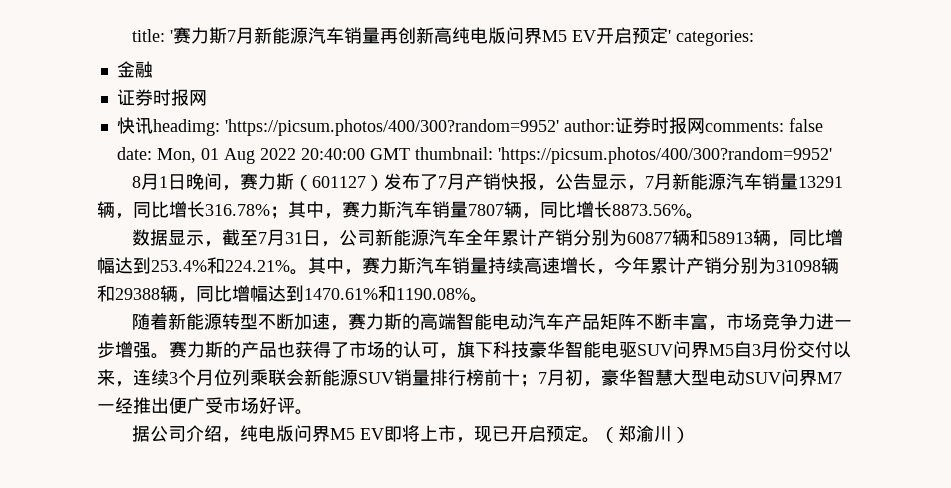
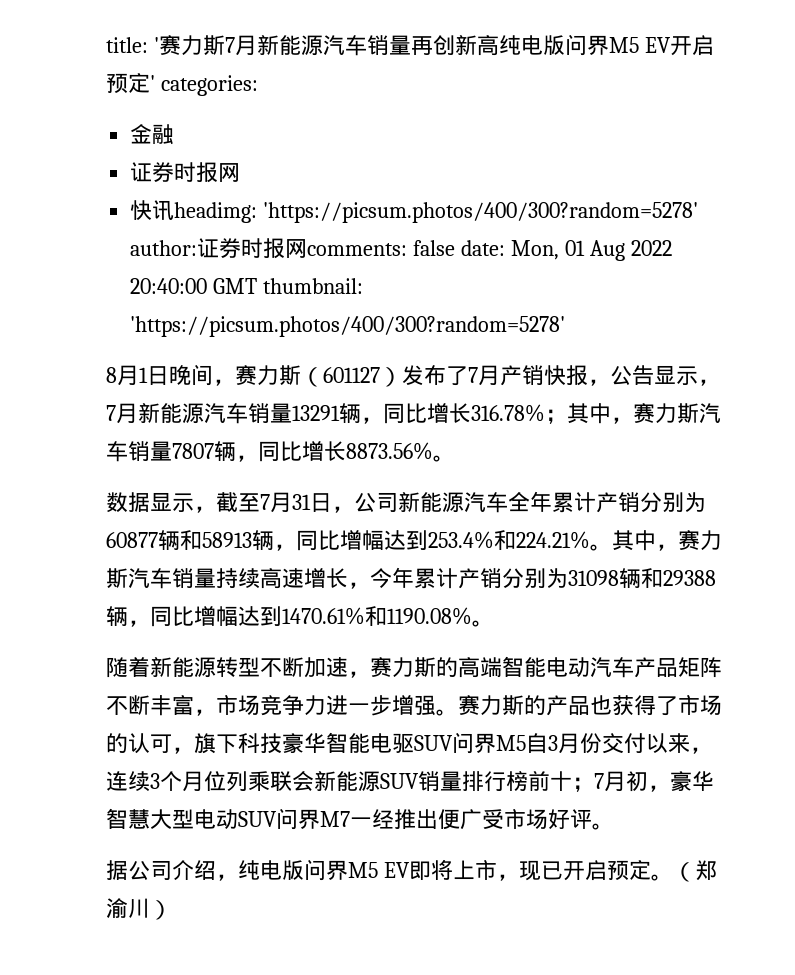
[224,119,559,136] 'https://picsum.photos/400/300?random=9952' -> [263,202,699,223] 'https://picsum.photos/400/300?random=5278'
[497,147,832,164] 'https://picsum.photos/400/300?random=9952' -> [130,316,566,337] 'https://picsum.photos/400/300?random=5278'

